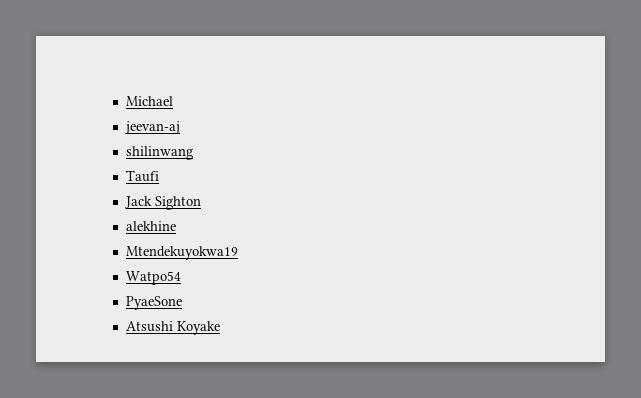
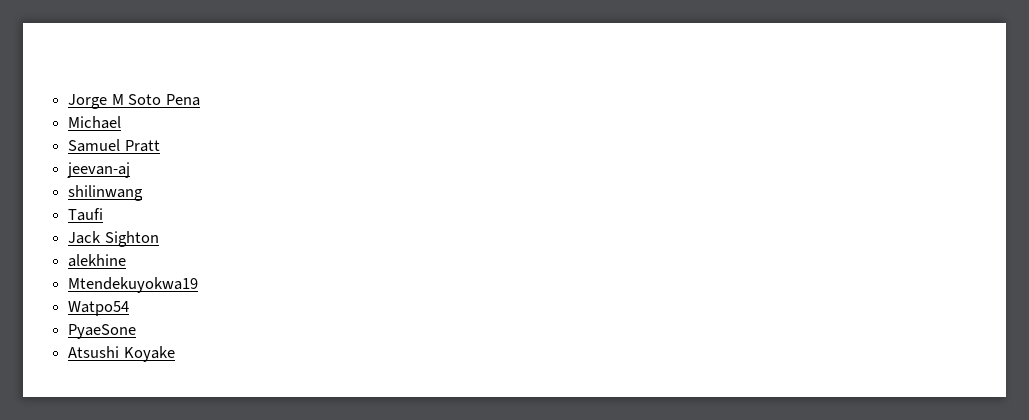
(125, 101) none -> [68,94,200,109] Jorge M Soto Pena //
(173, 101) none -> [68,139,160,152] // Samuel Pratt

